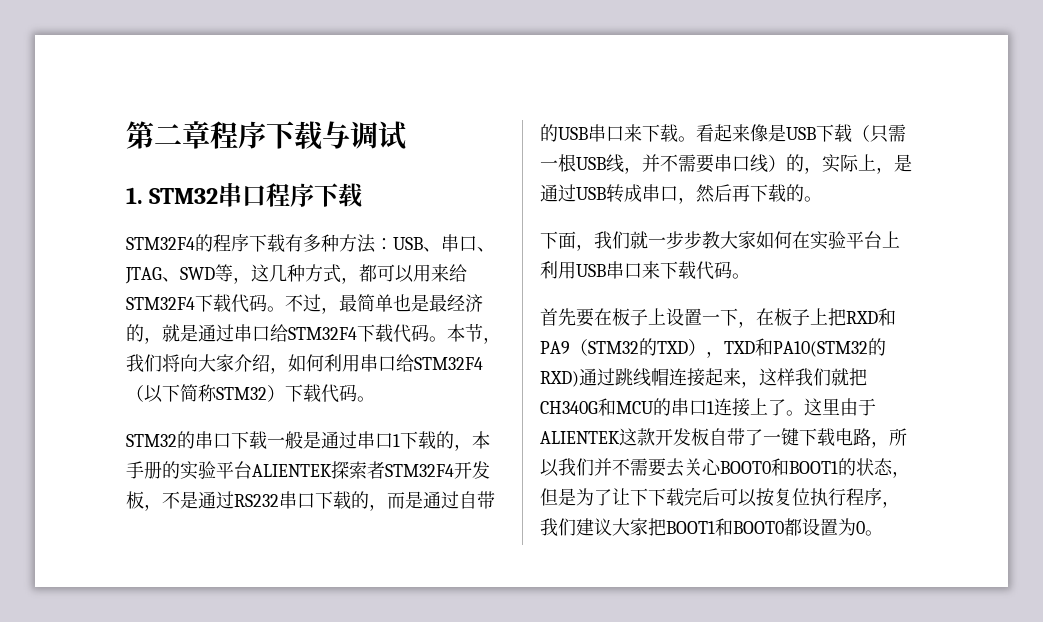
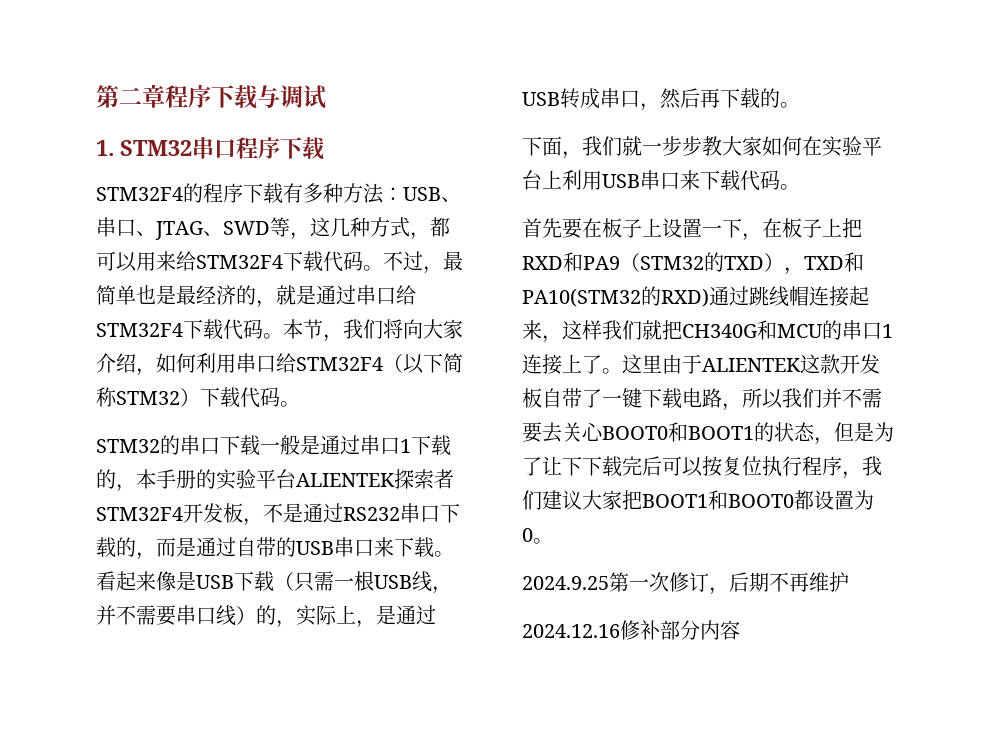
(883, 533) none -> [522,572,849,595] [522,620,740,640] // 2024.9.25第一次修订，后期不再维护 // 2024.12.16修补部分内容

